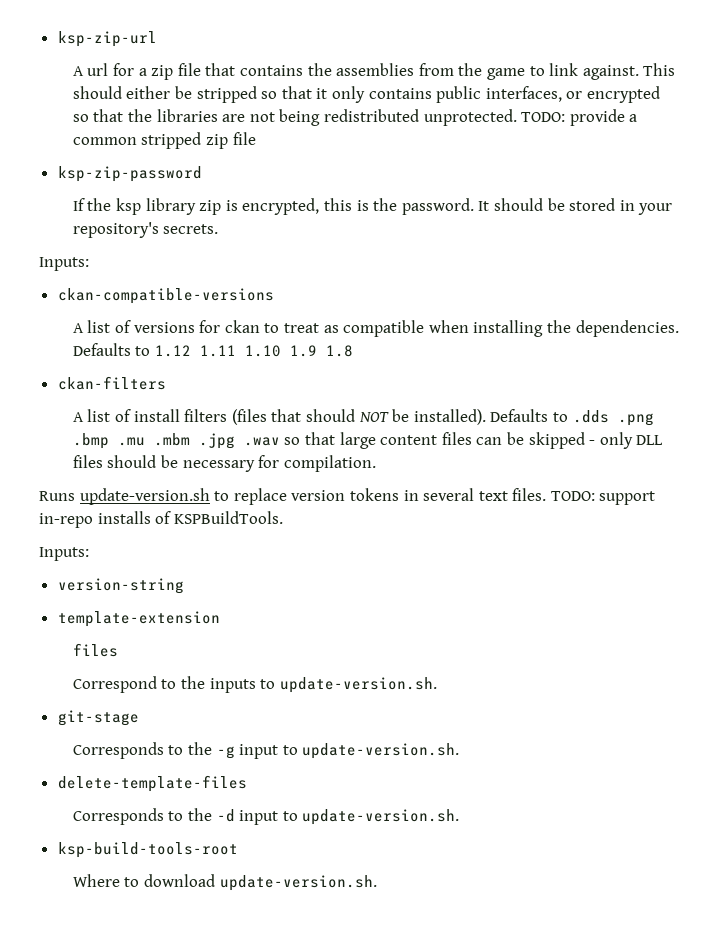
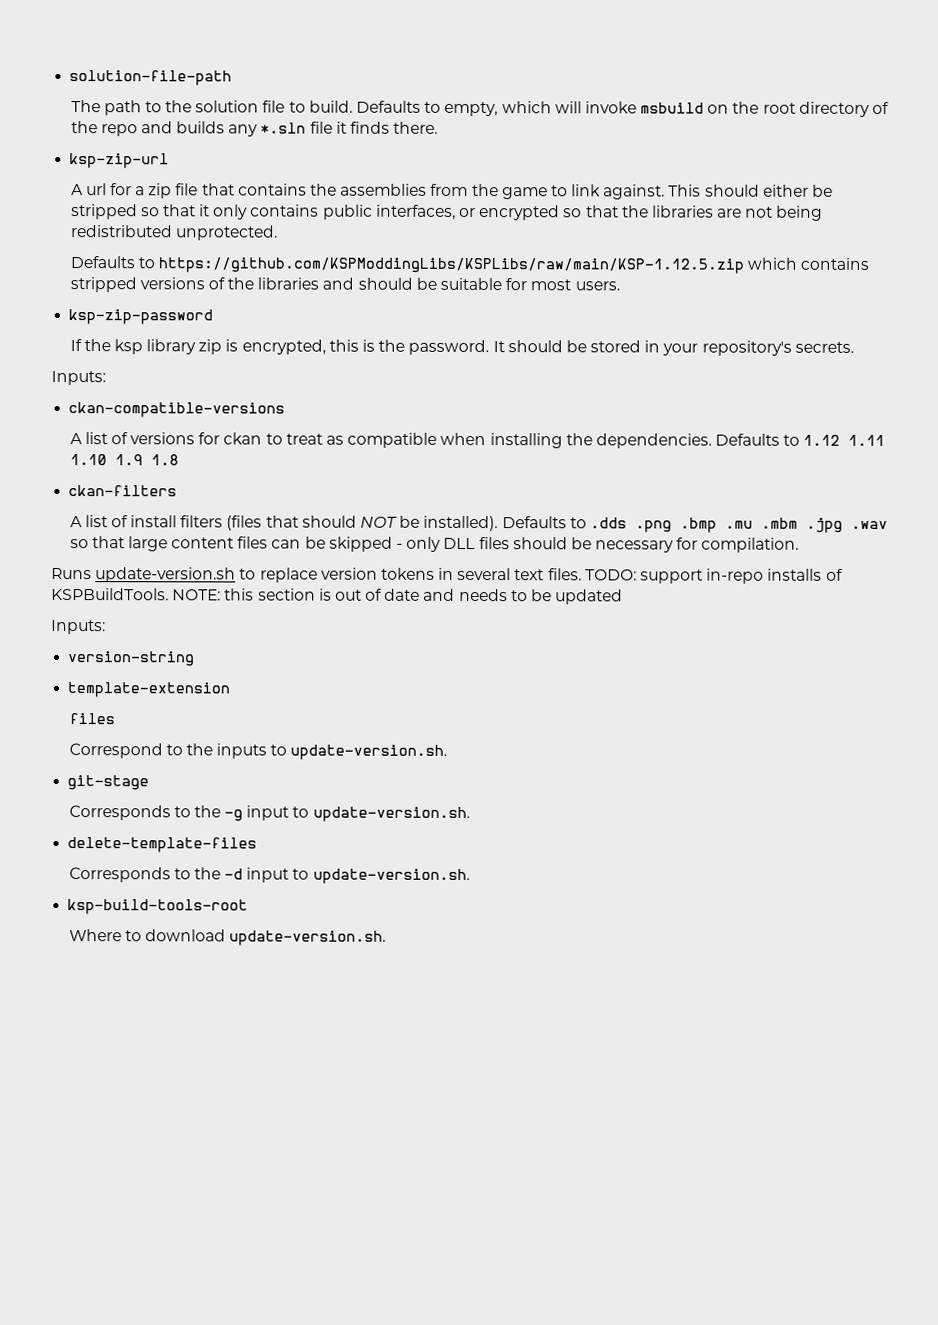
(57, 39) none -> [69,70,233,86] [70,100,890,117] [70,121,439,137] solution-file-path // The path to the solution file to build. Defaults to empty, which will invoke msbuild on the root directory of the repo and builds any *.sln file it finds there. //
[521,109,638,126] [72,132,256,149] TODO: provide a common stripped zip file -> [69,256,870,274] [69,277,620,293] // Defaults to https://github.com/KSPModdingLibs/KSPLibs/raw/main/KSP-1.12.5.zip which contains stripped versions of the libraries and should be suitable for most users.
(283, 517) none -> [172,588,624,605] NOTE: this section is out of date and needs to be updated

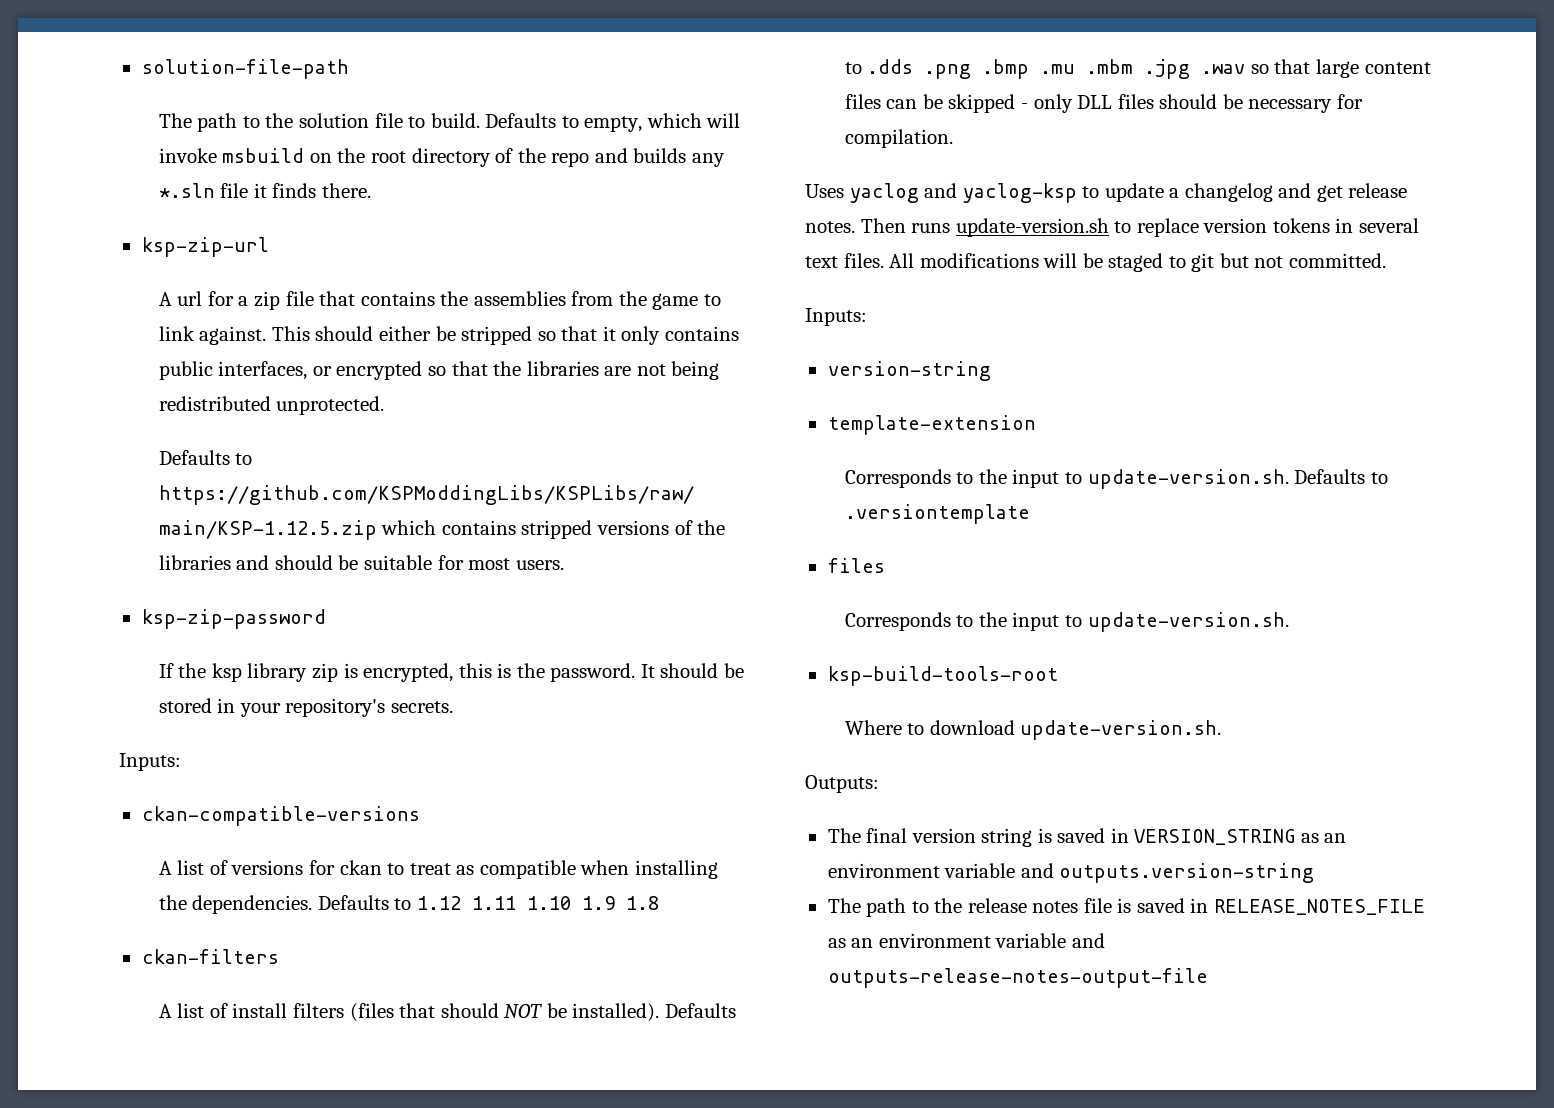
[51,567,92,580] Runs -> [805,183,1408,203] [805,218,951,233] Uses yaclog and yaclog-ksp to update a changelog and get release notes. Then runs
[584,568,843,584] [51,587,624,605] TODO: support in-repo installs of KSPBuildTools. NOTE: this section is out of date and needs to be updated -> [889,253,1386,272] All modifications will be staged to git but not committed.
[68,713,115,725] [68,743,448,760] [67,775,150,791] [68,805,470,823] [67,837,258,853] [68,867,244,883] files // Correspond to the inputs to update-version.sh. // git-stage // Corresponds to the -g input to update-version.sh. // delete-template-files // Corresponds to the -d -> [844,469,1388,489] [844,504,1030,524] [827,558,885,573] [844,612,1007,631] Corresponds to the input to update-version.sh. Defaults to .versiontemplate // files // Corresponds to the
(387, 938) none -> [805,775,879,793] [827,828,1347,847] [827,863,1315,883] [827,898,1425,917] [827,933,1105,948] [827,968,1208,988] // Outputs: // The final version string is saved in VERSION_STRING as an environment variable and outputs.version-string // The path to the release notes file is saved in RELEASE_NOTES_FILE as an environment variable and outputs-release-notes-output-file

